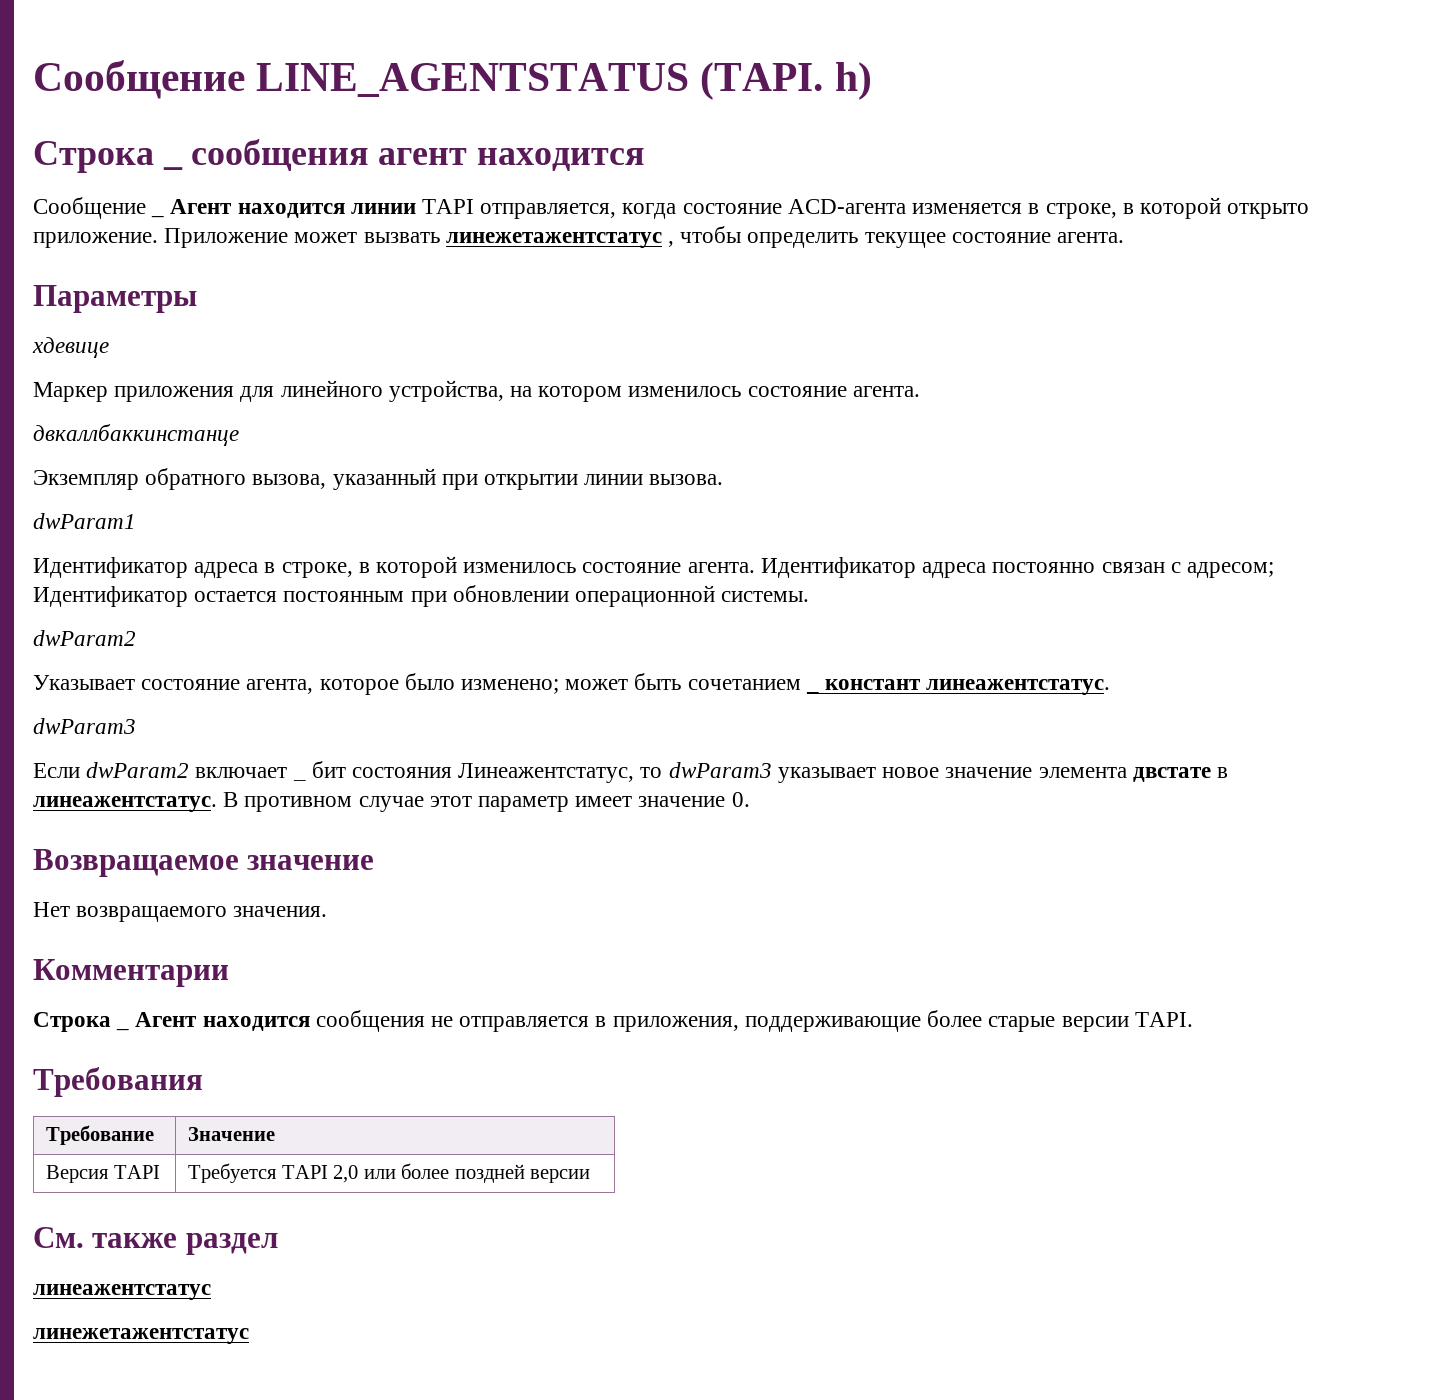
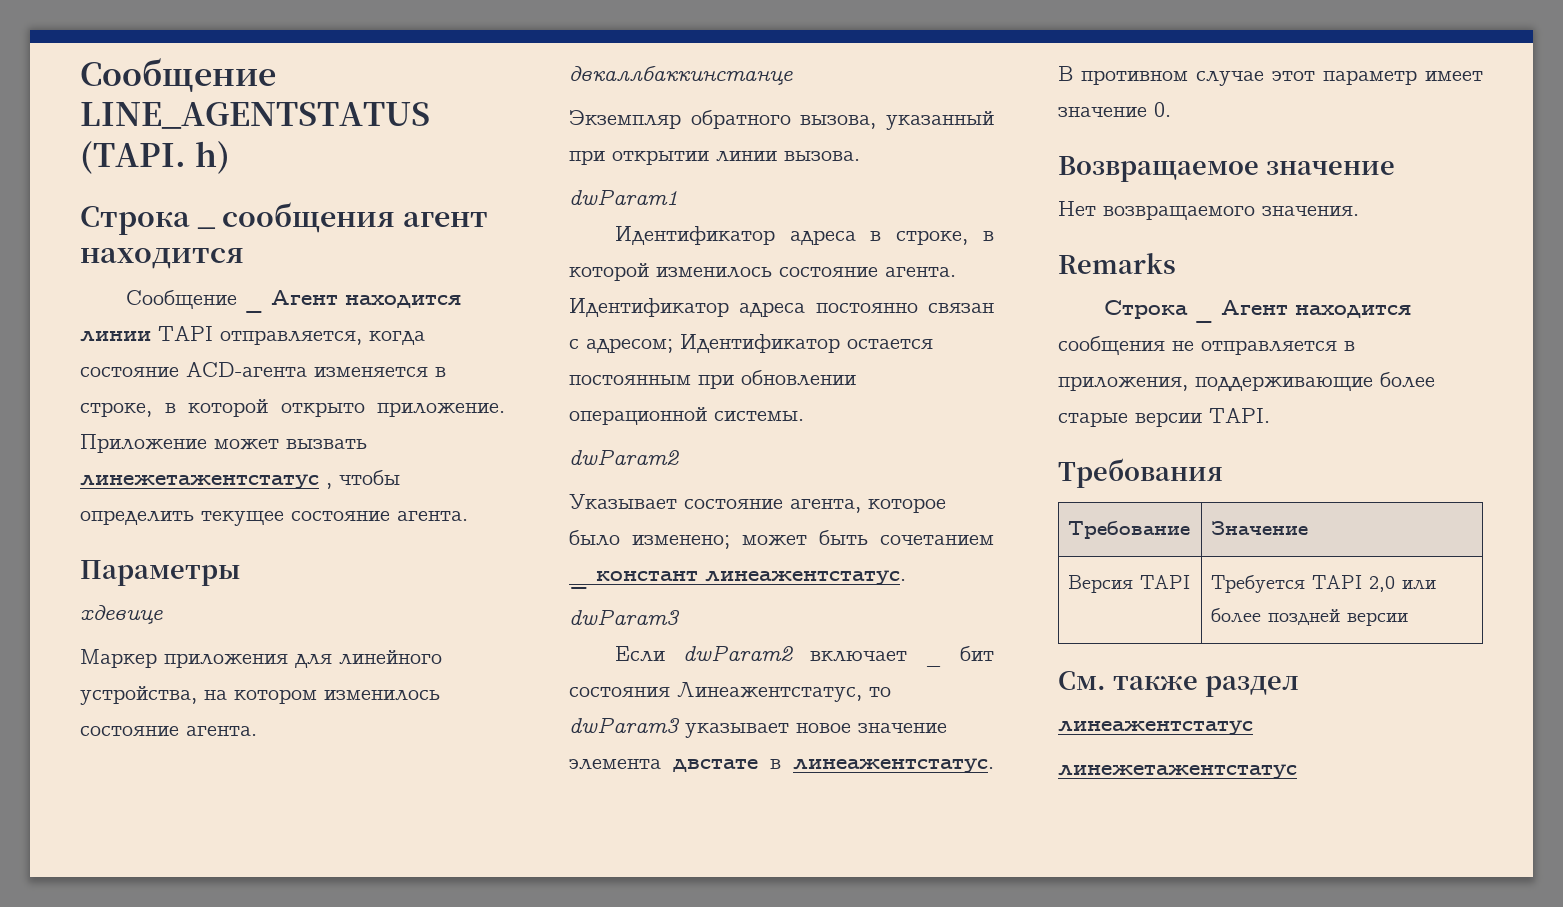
[33,959,229,987] Комментарии -> [1058,253,1176,274] Remarks

